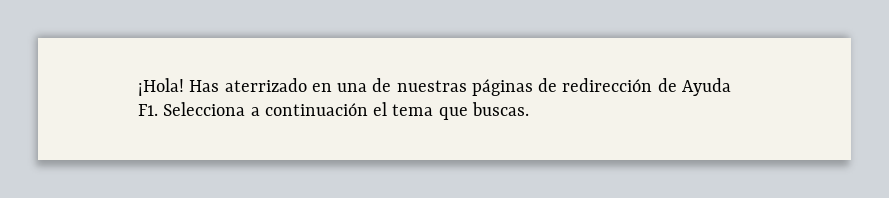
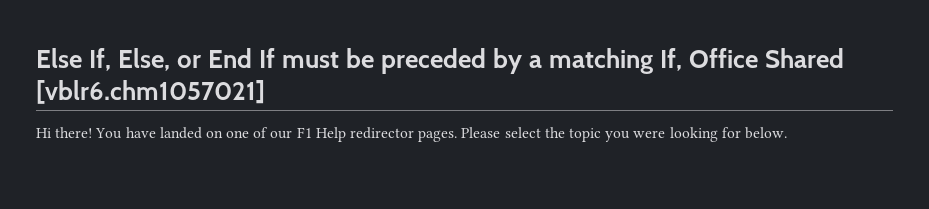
[138,78,731,96] [138,102,529,120] ¡Hola! Has aterrizado en una de nuestras páginas de redirección de Ayuda F1. Selecciona a continuación el tema que buscas. -> [36,48,845,74] [36,80,265,104] [36,127,787,142] Else If, Else, or End If must be preceded by a matching If, Office Shared [vblr6.chm1057021] // Hi there! You have landed on one of our F1 Help redirector pages. Please select the topic you were looking for below.

